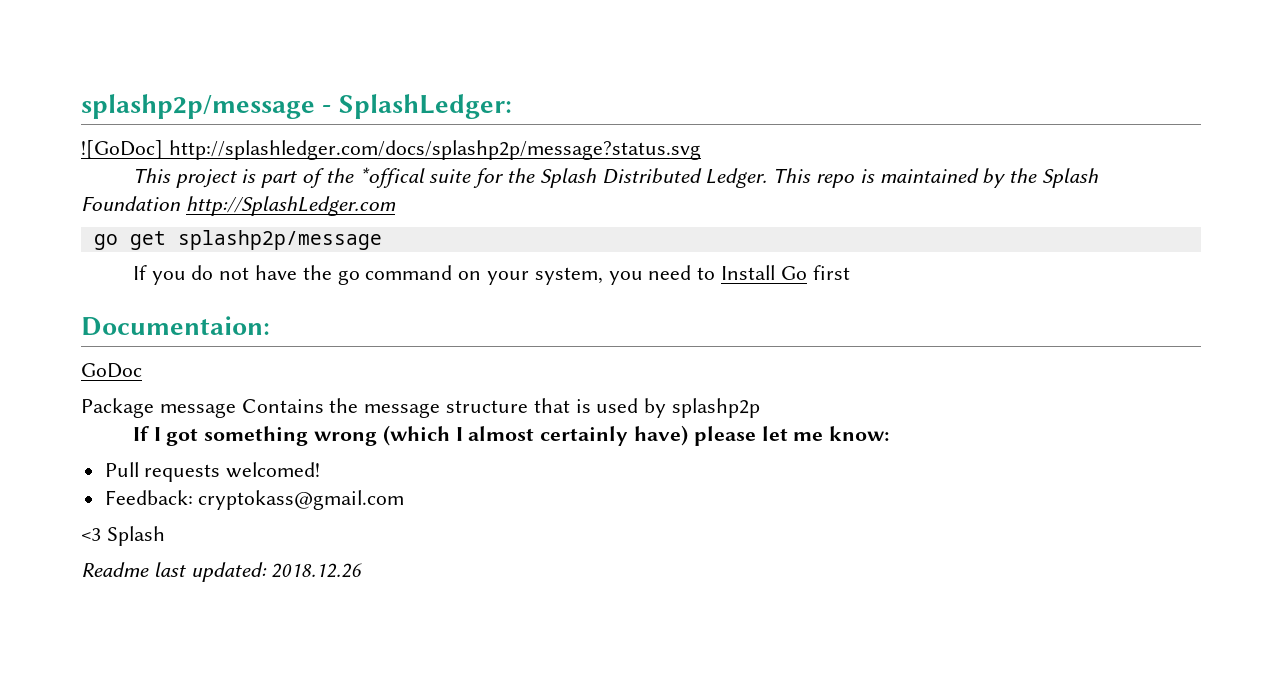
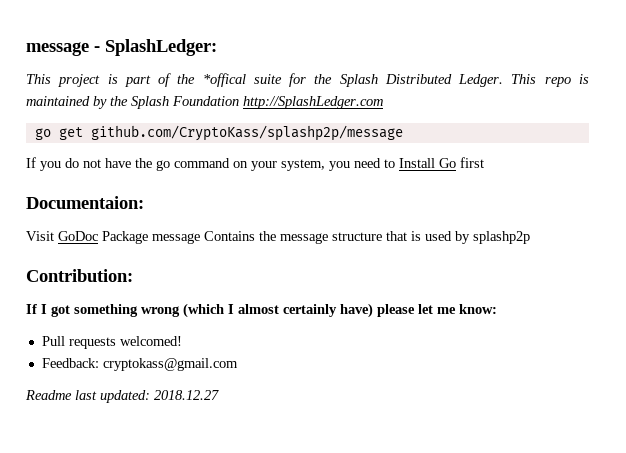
[81,94,315,119] splashp2p/message -> [26,42,89,56] message
[81,140,701,160] // ![GoDoc] http://splashledger.com/docs/splashp2p/message?status.svg -> (217, 47) none
[177,230,382,250] splashp2p/message -> [90,125,403,141] github.com/CryptoKass/splashp2p/message
(270, 326) none -> [26,231,54,241] Visit
(142, 370) // -> (98, 236) none
(761, 408) none -> [26,269,133,282] // Contribution:
[81,526,165,546] // <3 Splash -> (238, 364) none
[271,563,363,578] 2018.12.26 -> [154,390,219,400] 2018.12.27

